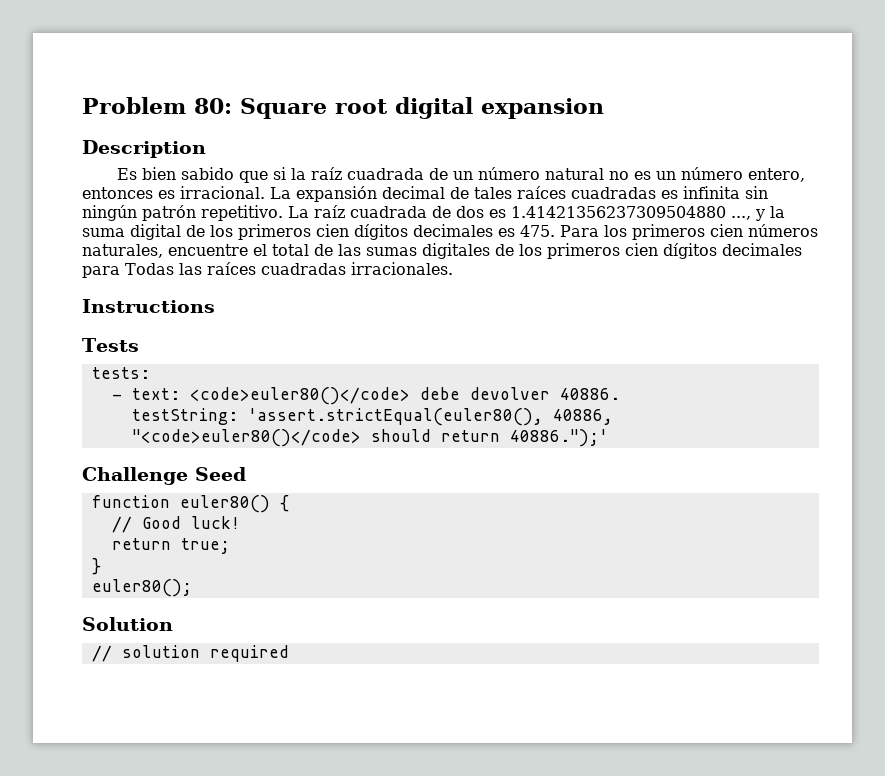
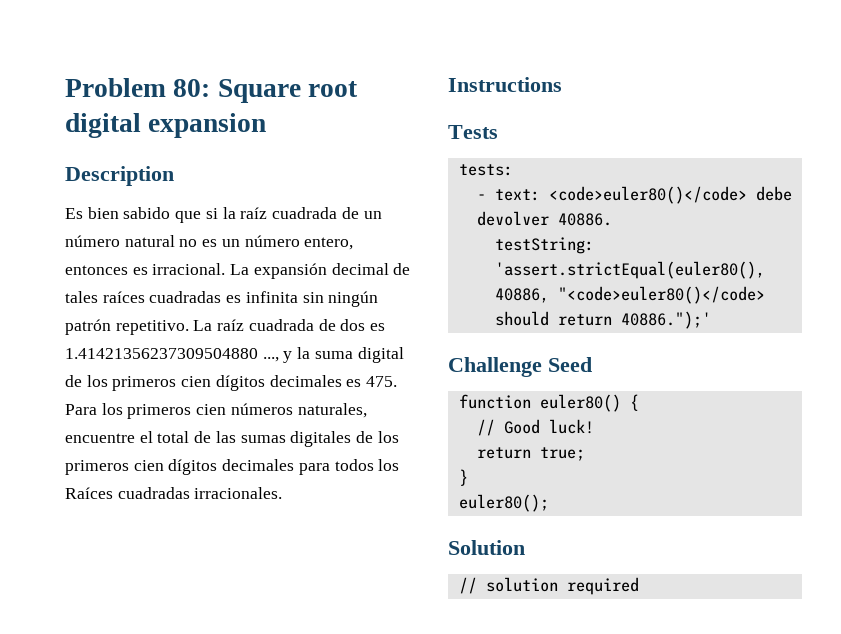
[125,262,256,275] Todas las raíces -> [334,459,400,471] [65,487,113,499] todos los Raíces

